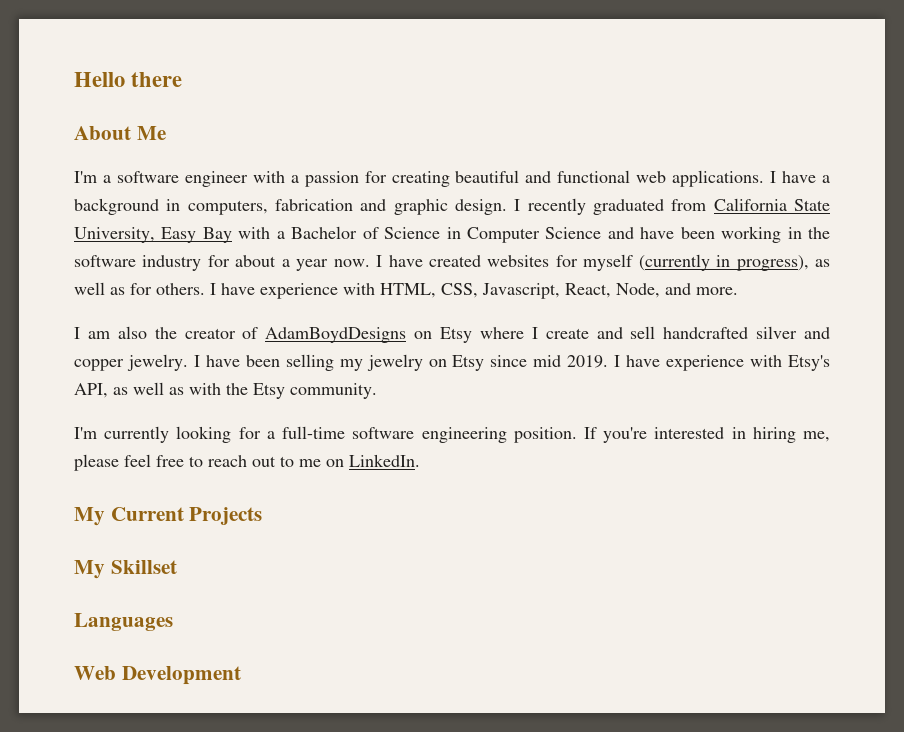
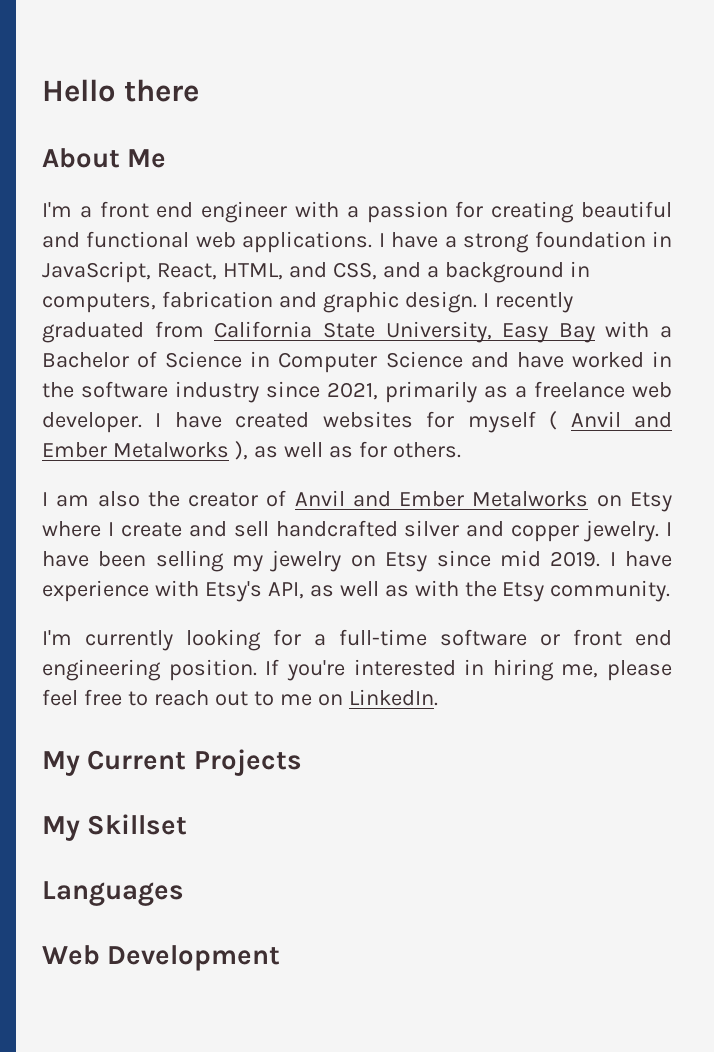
[116,171,179,183] software -> [99,201,194,218] front end
(830, 179) none -> [463,231,673,253] [42,261,439,283] strong foundation in JavaScript, React, HTML, and CSS, and a
[680,226,782,243] been working -> [571,352,644,368] worked
[207,255,370,271] for about a year now. -> [266,381,672,403] [42,412,142,433] since 2021, primarily as a freelance web developer.
[638,254,809,271] (currently in progress), -> [549,411,672,430] [42,441,248,460] ( Anvil and Ember Metalworks ),
[210,283,738,299] I have experience with HTML, CSS, Javascript, React, Node, and more. -> (461, 450) none
[265,327,407,343] AdamBoydDesigns -> [294,490,589,507] Anvil and Ember Metalworks
(415, 433) none -> [540,629,672,646] or front end

